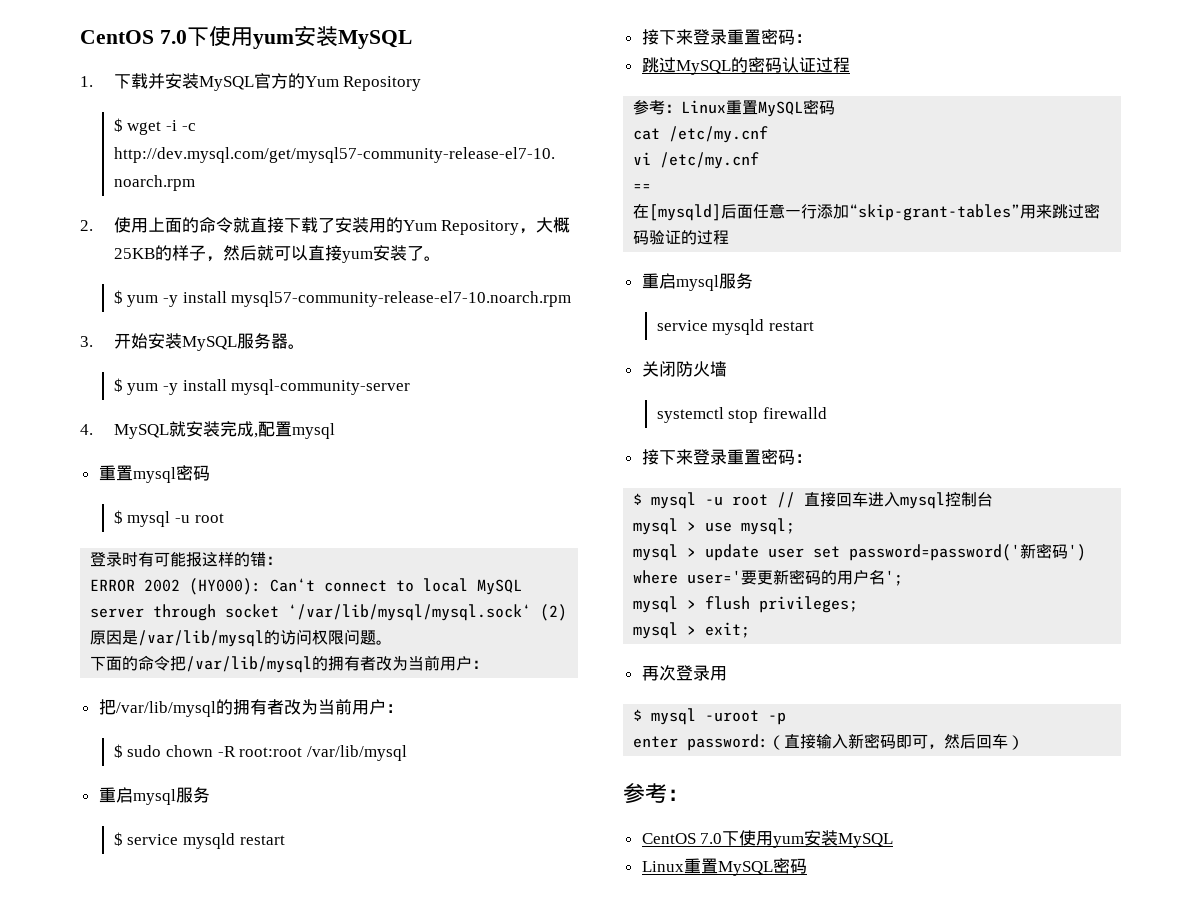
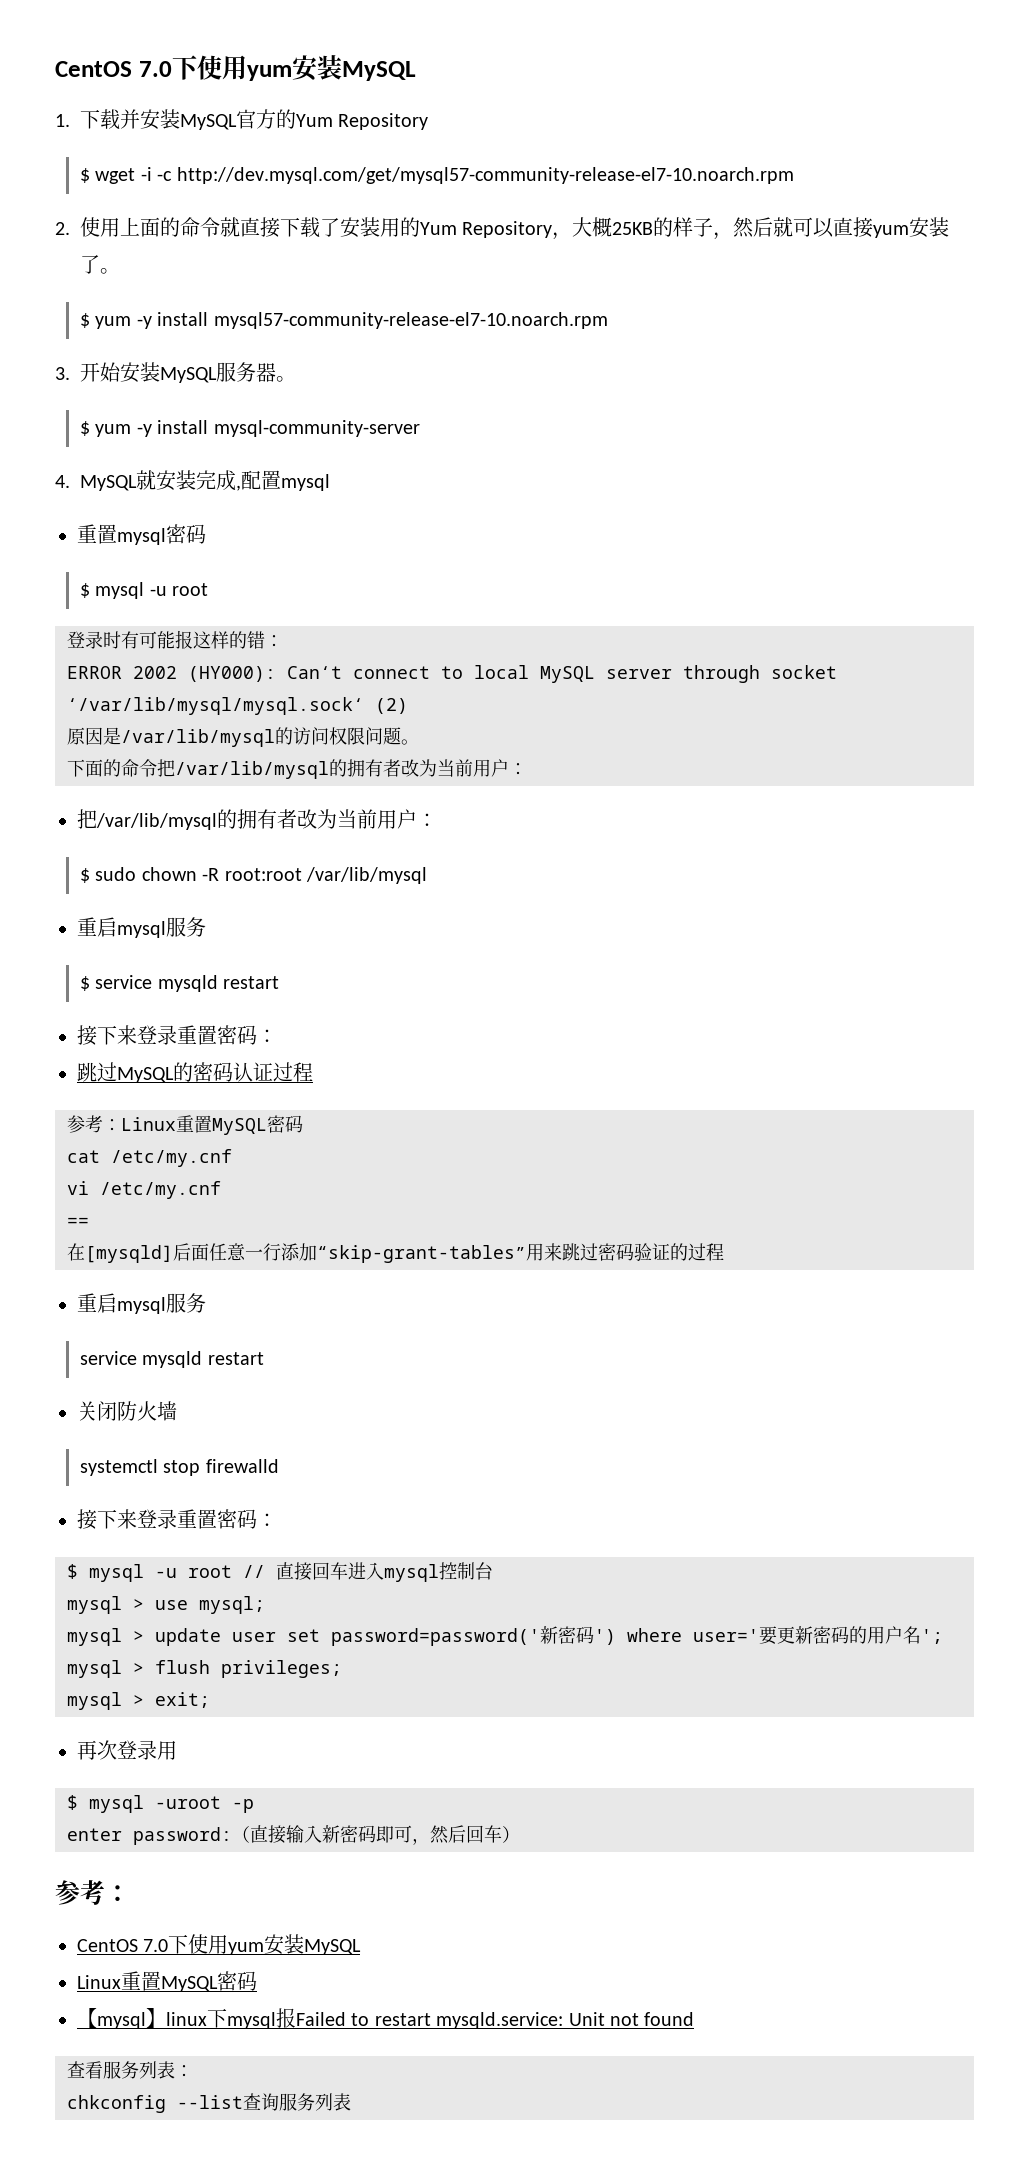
(807, 866) none -> [77,2008,695,2029] [67,2061,193,2079] [67,2093,351,2113] // 【mysql】linux下mysql报Failed to restart mysqld.service: Unit not found // 查看服务列表： // chkconfig --list查询服务列表

